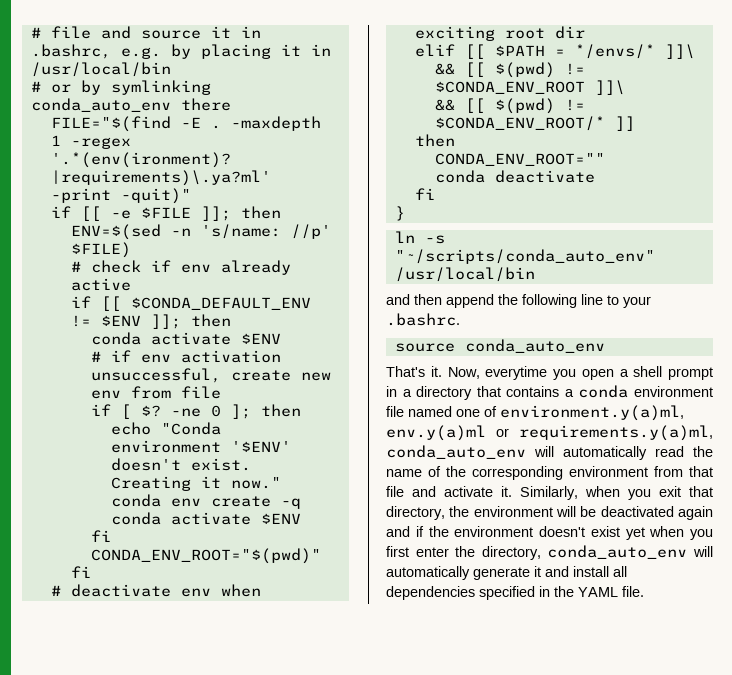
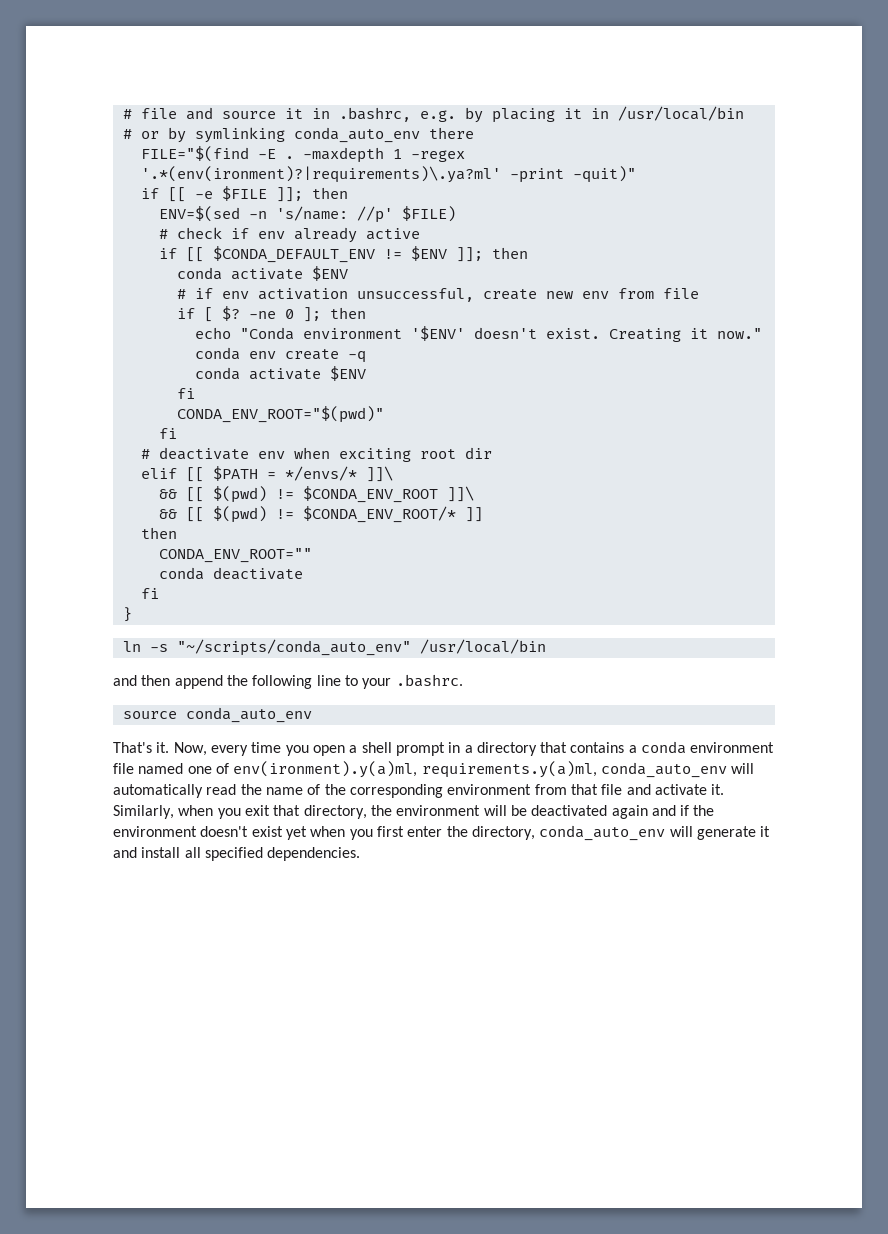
[485,366,548,380] everytime -> [210,742,282,756] every time
[500,405,684,421] [386,425,509,441] environment.y(a)ml, env.y(a)ml or -> [233,761,418,778] env(ironment).y(a)ml,
[386,566,470,580] automatically -> (693, 831) none
[386,586,644,600] dependencies specified in the YAML file. -> [204,847,361,861] specified dependencies.

